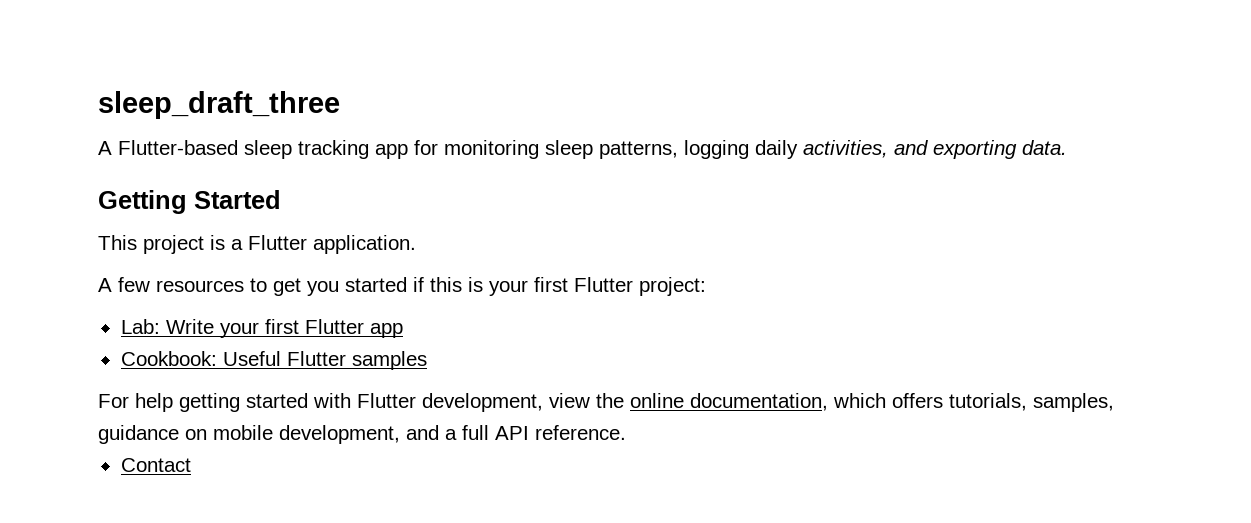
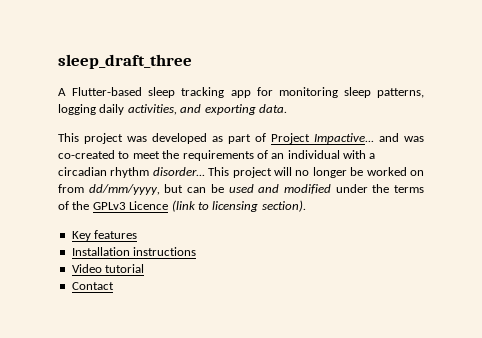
[98,190,281,214] [98,235,416,254] [98,277,706,296] [120,319,403,338] [120,351,427,370] [98,393,1114,412] [98,425,626,444] // Getting Started // This project is a Flutter application. // A few resources to get you started if this is your first Flutter project: // Lab: Write your first Flutter app // Cookbook: Useful Flutter samples // For help getting started with Flutter development, view the online documentation, which offers tutorials, samples, guidance on mobile development, and a full API reference. -> [58,133,424,144] [58,150,376,161] [58,167,424,178] [58,184,424,195] [58,200,306,212] [71,230,138,241] [71,247,197,256] [71,264,145,273] // This project was developed as part of Project Impactive... and was co-created to meet the requirements of an individual with a circadian rhythm disorder... This project will no longer be worked on from dd/mm/yyyy, but can be used and modified under the terms of the GPLv3 Licence (link to licensing section). // Key features // Installation instructions // Video tutorial

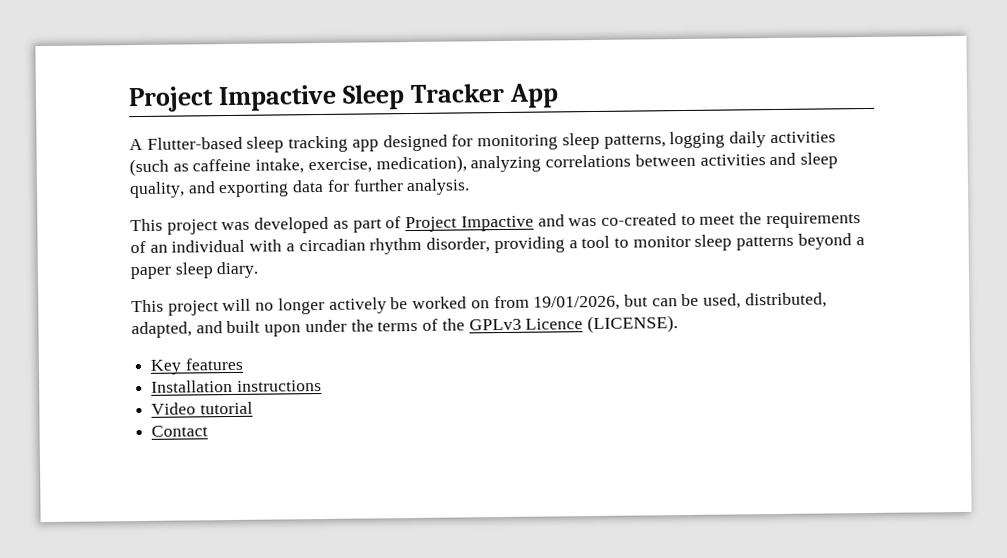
[58,54,192,69] sleep_draft_three -> [128,82,560,113] Project Impactive Sleep Tracker App
(251, 94) none -> [382,134,448,152] designed
[127,104,287,115] activities, and exporting data. -> [769,131,836,144] [129,152,838,177] [129,178,471,199] activities (such as caffeine intake, exercise, medication), analyzing correlations between activities and sleep quality, and exporting data for further analysis.
[314,133,374,144] Impactive... -> [460,215,534,232] Impactive
[152,167,205,176] disorder... -> [426,233,865,254] [130,261,259,280] disorder, providing a tool to monitor sleep patterns beyond a paper sleep diary. //
(347, 172) none -> [328,297,387,314] actively
[88,184,160,195] dd/mm/yyyy, -> [533,295,621,311] 19/01/2026,
[228,184,331,194] used and modified -> [703,292,827,309] [131,320,302,339] used, distributed, adapted, and built upon
[171,200,306,212] (link to licensing section). -> [586,315,678,334] (LICENSE).

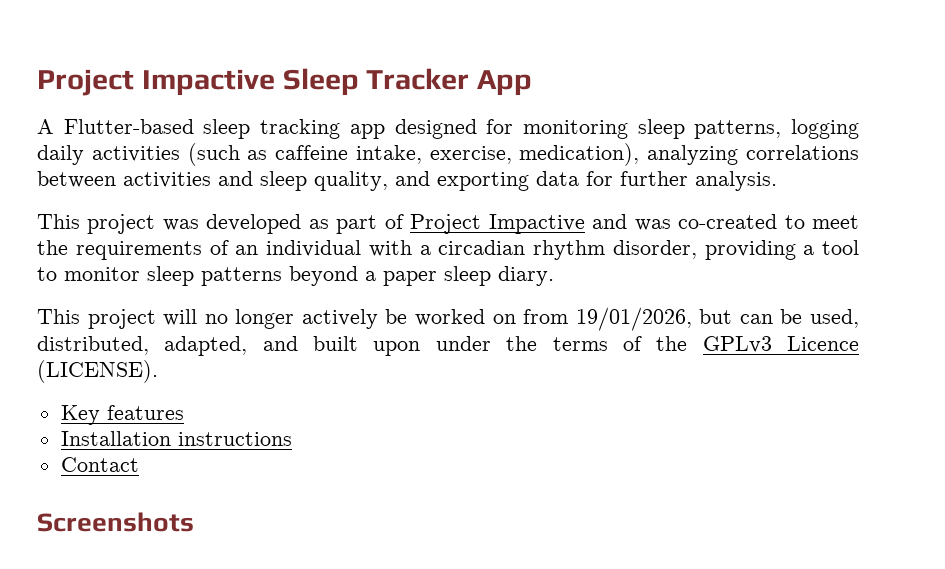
[151,401,253,415] [151,425,209,437] Video tutorial // Contact -> [60,457,139,472] [37,512,194,532] Contact // Screenshots

